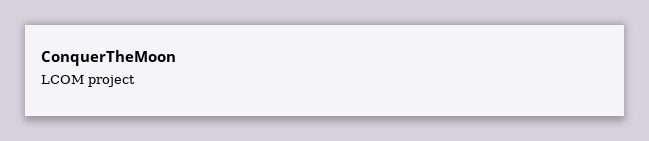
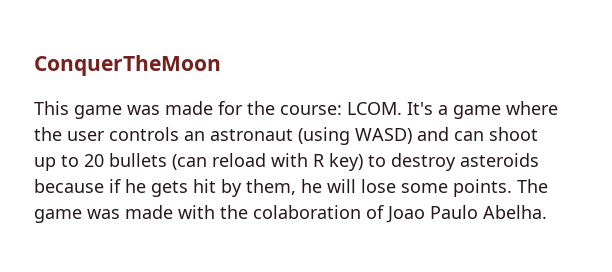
[41,75,135,87] LCOM project -> [34,101,558,119] [34,127,538,145] [34,153,539,171] [34,179,548,197] [34,205,547,223] This game was made for the course: LCOM. It's a game where the user controls an astronaut (using WASD) and can shoot up to 20 bullets (can reload with R key) to destroy asteroids because if he gets hit by them, he will lose some points. The game was made with the colaboration of Joao Paulo Abelha.

